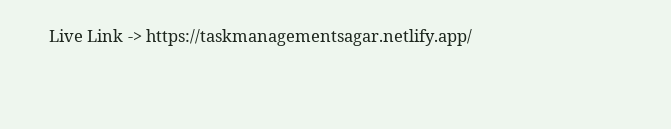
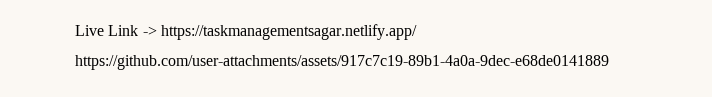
(473, 37) none -> [75,55,609,70] // https://github.com/user-attachments/assets/917c7c19-89b1-4a0a-9dec-e68de0141889

